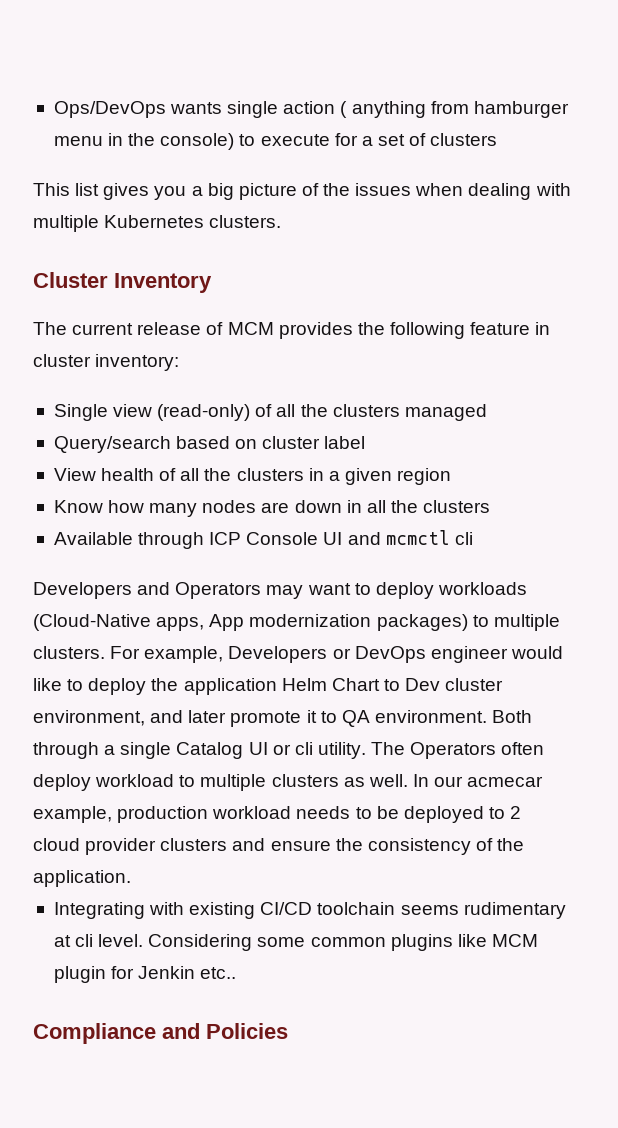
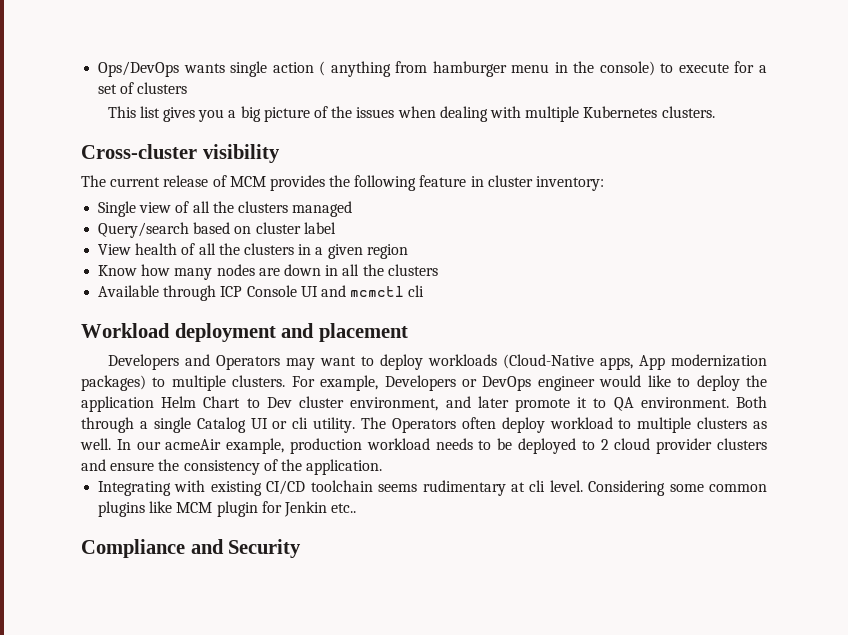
[33,272,212,293] Cluster Inventory -> [81,144,280,163] Cross-cluster visibility
[157,404,251,421] (read-only) -> (172, 207) none
(473, 538) none -> [81,323,408,342] // Workload deployment and placement
[467,776,544,787] acmecar -> [165,439,222,450] acmeAir
[206,1023,288,1039] Policies -> [228,539,302,558] Security

